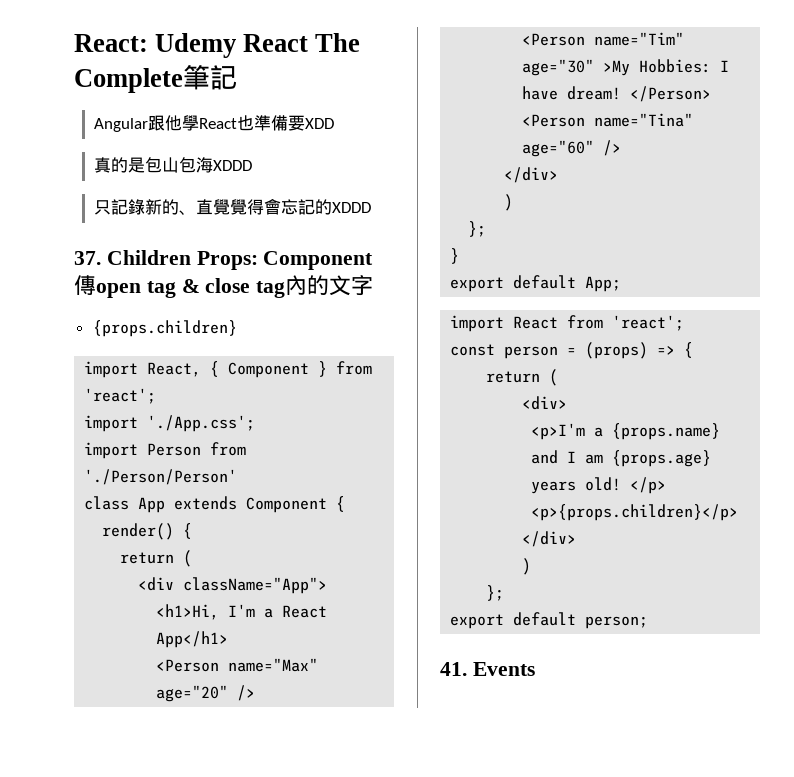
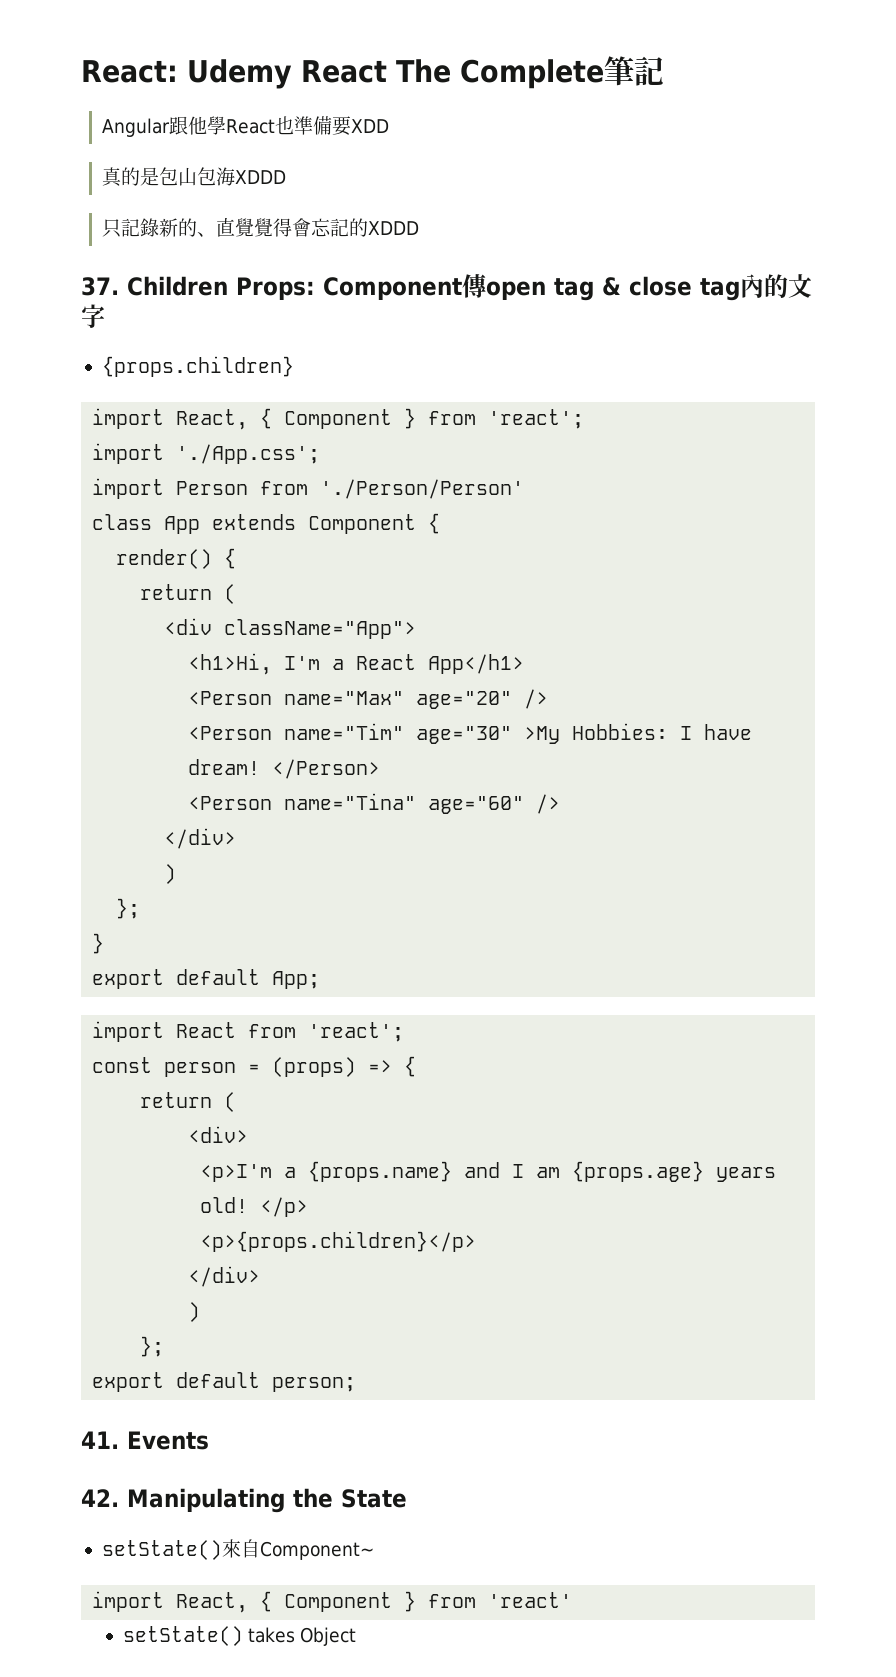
(535, 669) none -> [81,1488,407,1513] [101,1539,374,1560] [92,1591,573,1613] [122,1626,357,1646] // 42. Manipulating the State // setState()來自Component~ // import React, { Component } from 'react' // setState() takes Object

